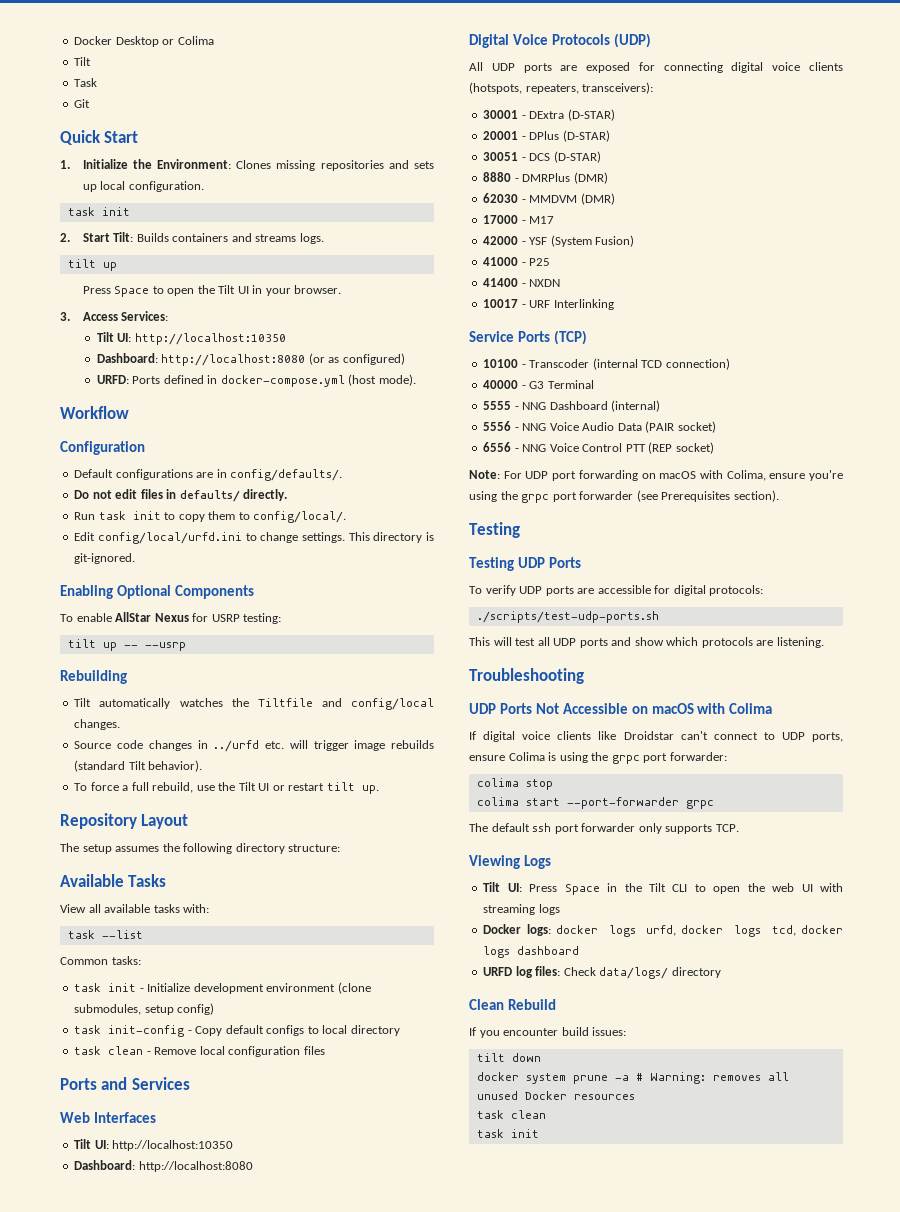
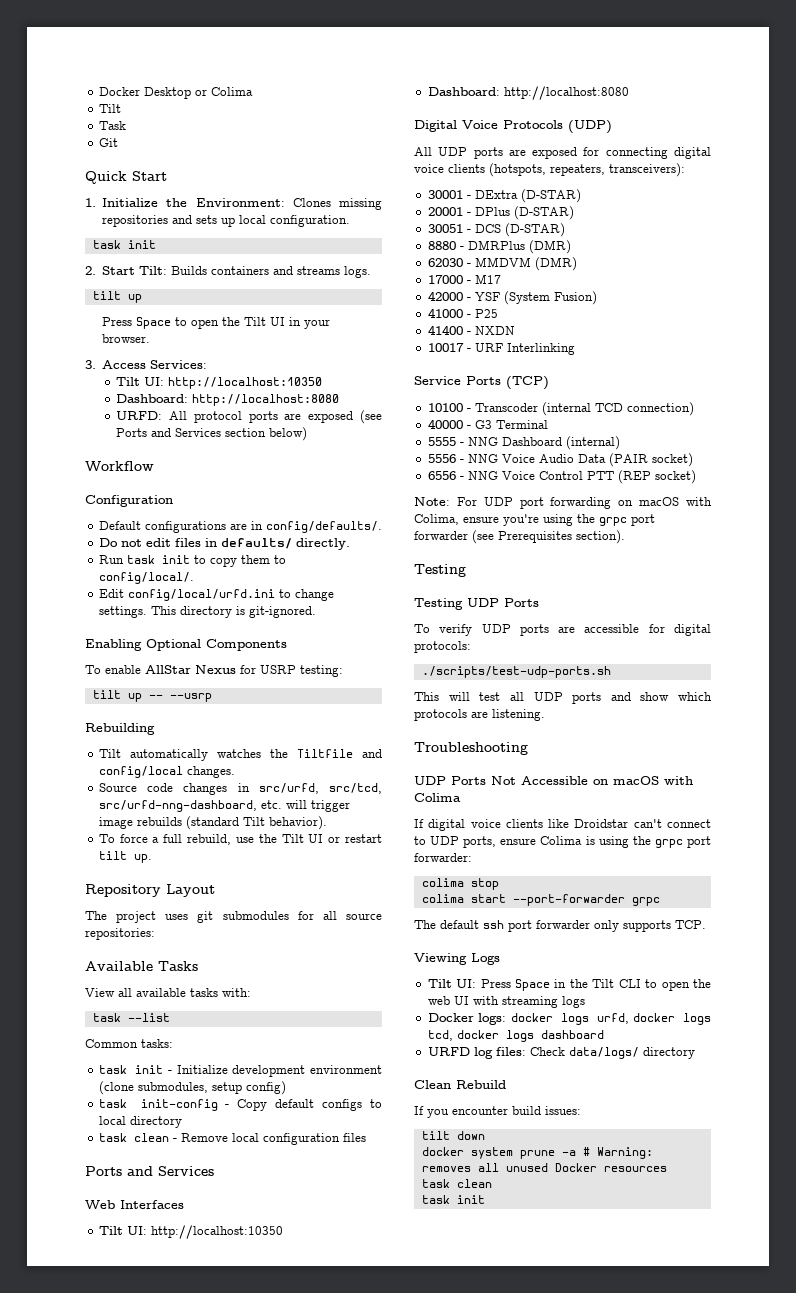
[308,353,405,365] [96,374,416,387] (or as configured) // URFD: Ports defined in docker-compose.yml (host mode). -> [116,410,382,424] [116,427,308,441] // URFD: All protocol ports are exposed (see Ports and Services section below)
[213,740,260,752] ../urfd -> [258,783,382,794] [98,800,257,812] src/urfd, src/tcd, src/urfd-nng-dashboard,
[82,843,341,854] setup assumes the following directory structure: -> [116,911,382,923] [85,928,155,940] project uses git submodules for all source repositories:

